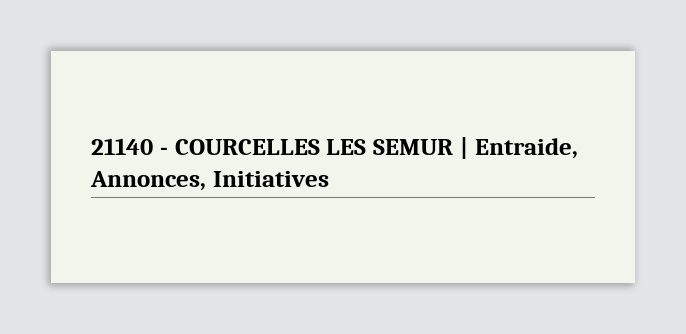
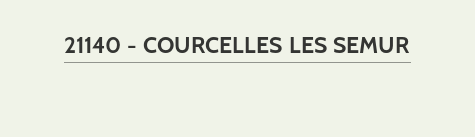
[459,137,578,159] [90,171,329,191] | Entraide, Annonces, Initiatives -> (410, 45) none

